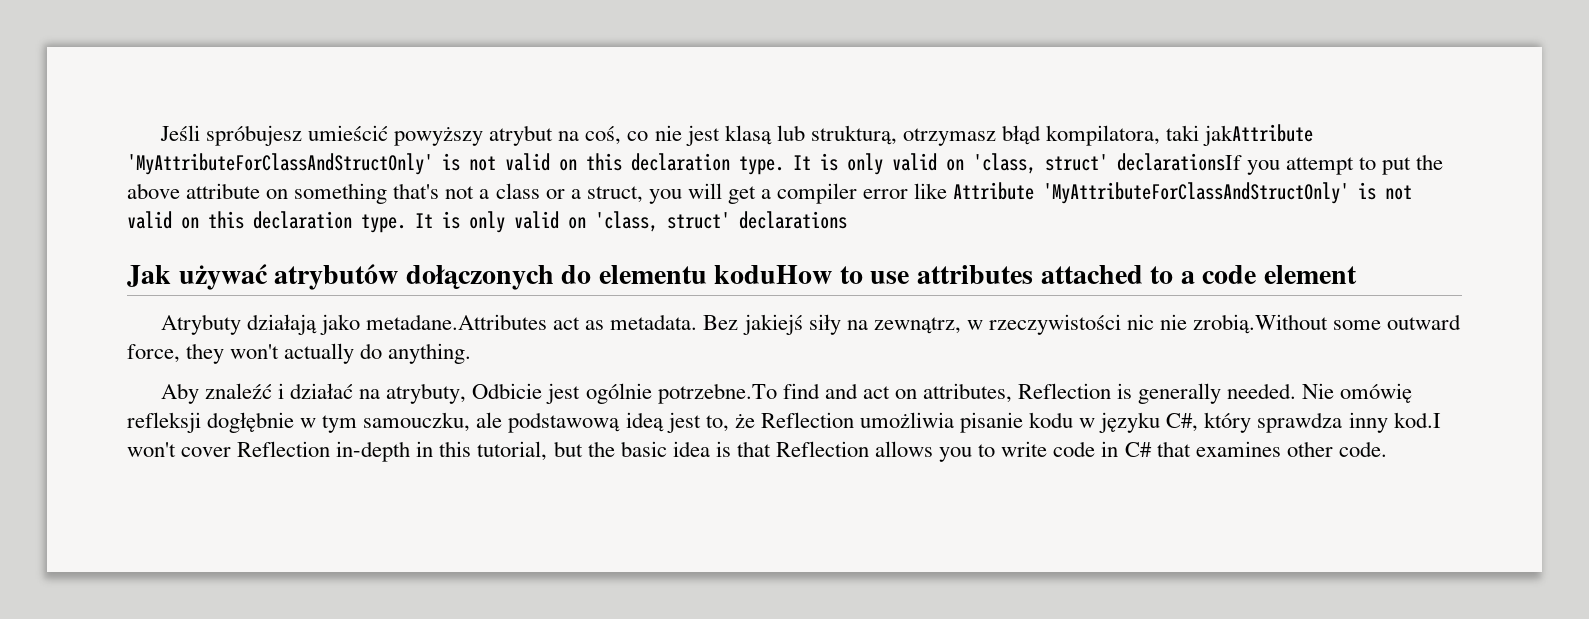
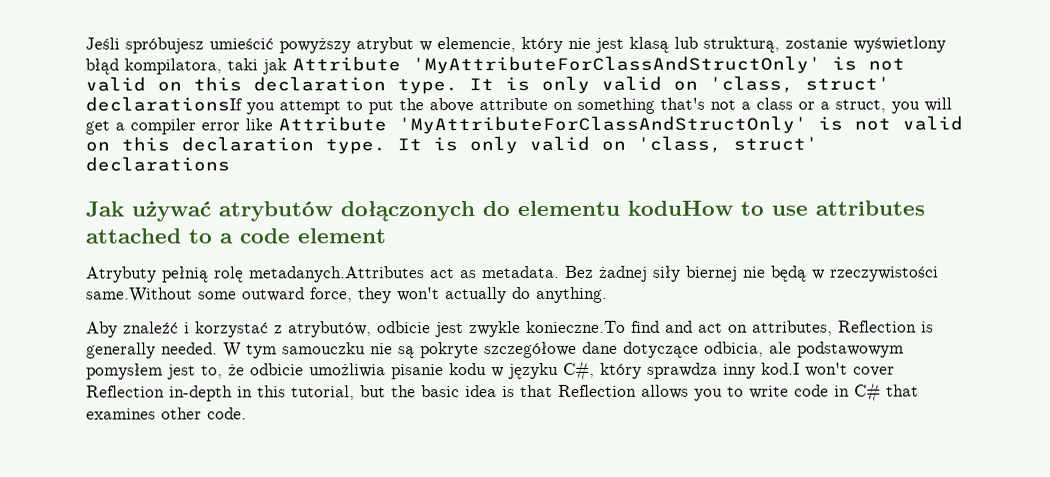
[558,126,649,145] na coś, co -> [419,36,563,54] w elemencie, który
[902,128,996,146] otrzymasz -> [785,36,946,53] zostanie wyświetlony
[1203,124,1314,146] jakAttribute -> [262,56,401,75] jak Attribute
[246,314,548,335] działają jako metadane.Attributes -> [162,266,425,283] pełnią rolę metadanych.Attributes
[742,314,1329,335] jakiejś siły na zewnątrz, w rzeczywistości nic nie zrobią.Without -> [599,265,939,282] [86,287,193,303] żadnej siły biernej nie będą w rzeczywistości same.Without
[290,383,777,404] działać na atrybuty, Odbicie jest ogólnie potrzebne.To -> [195,320,626,338] korzystać z atrybutów, odbicie jest zwykle konieczne.To
[1302,383,1413,403] [127,412,664,433] Nie omówię refleksji dogłębnie w tym samouczku, ale podstawową ideą -> [223,341,904,359] [86,363,163,380] W tym samouczku nie są pokryte szczegółowe dane dotyczące odbicia, ale podstawowym pomysłem
[760,412,854,428] Reflection -> [250,363,304,376] odbicie

